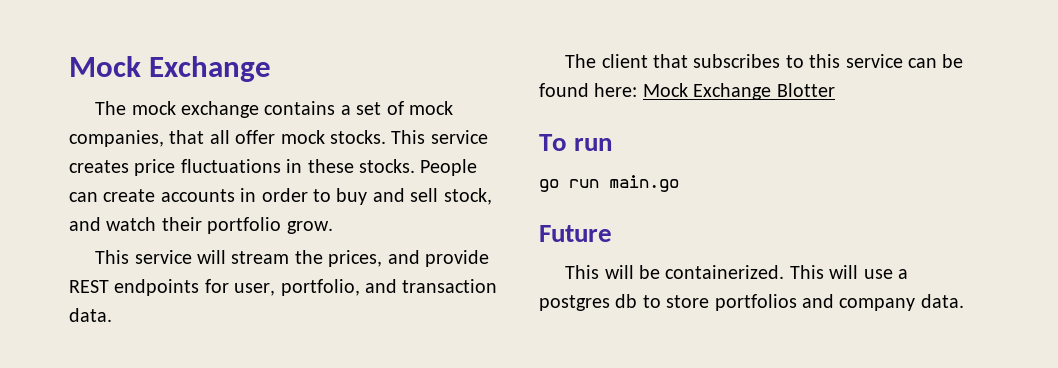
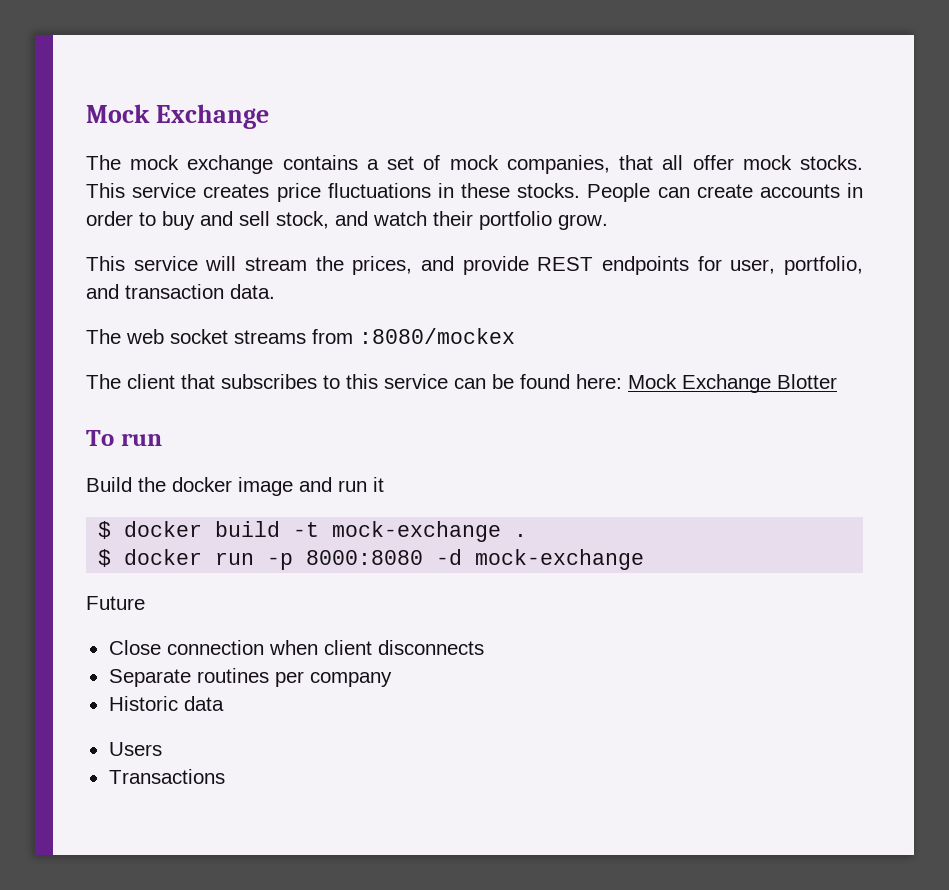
(112, 315) none -> [86,328,515,344] // The web socket streams from :8080/mockex
[539,175,679,192] [539,225,612,242] [565,265,908,279] [539,294,964,311] go run main.go // Future // This will be containerized. This will use a postgres db to store portfolios and company data. -> [86,477,384,496] [98,521,528,542] [98,549,645,570] [86,596,145,610] [108,640,484,655] [108,668,392,687] [108,696,224,711] [108,742,162,756] [108,769,225,784] Build the docker image and run it // $ docker build -t mock-exchange . // $ docker run -p 8000:8080 -d mock-exchange // Future // Close connection when client disconnects // Separate routines per company // Historic data // Users // Transactions

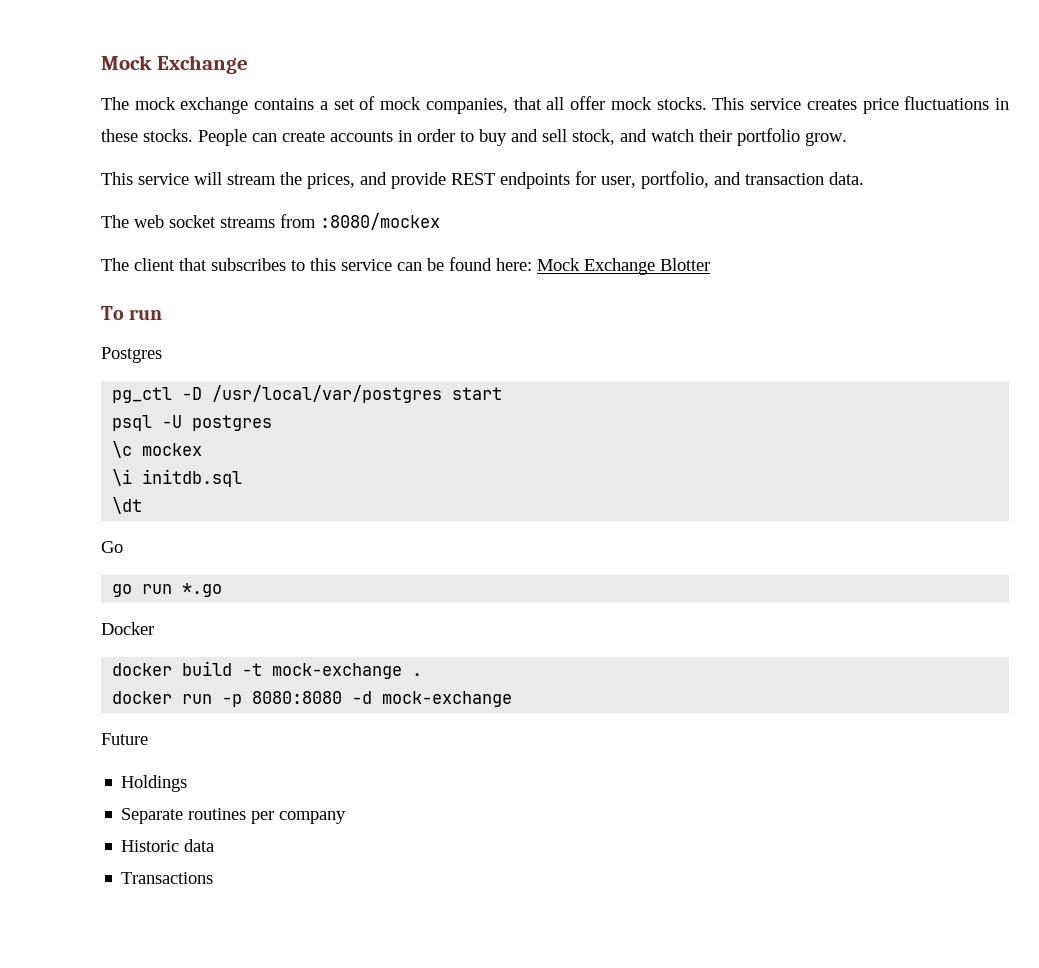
[86,477,384,496] [98,521,112,539] Build the docker image and run it // $ -> [101,347,162,363] [112,385,503,403] [112,415,273,431] [112,441,203,458] [112,469,243,487] [112,497,143,514] [101,541,123,553] [112,583,223,597] [101,622,154,635] Postgres // pg_ctl -D /usr/local/var/postgres start // psql -U postgres // \c mockex // \i initdb.sql // \dt // Go // go run *.go // Docker //
[98,549,112,567] $ -> (423, 674) none
[306,550,424,565] 8000:8080 -> [252,691,343,704] 8080:8080
[108,640,484,655] Close connection when client disconnects -> [121,775,188,792] Holdings
[108,742,162,756] // Users -> (215, 845) none

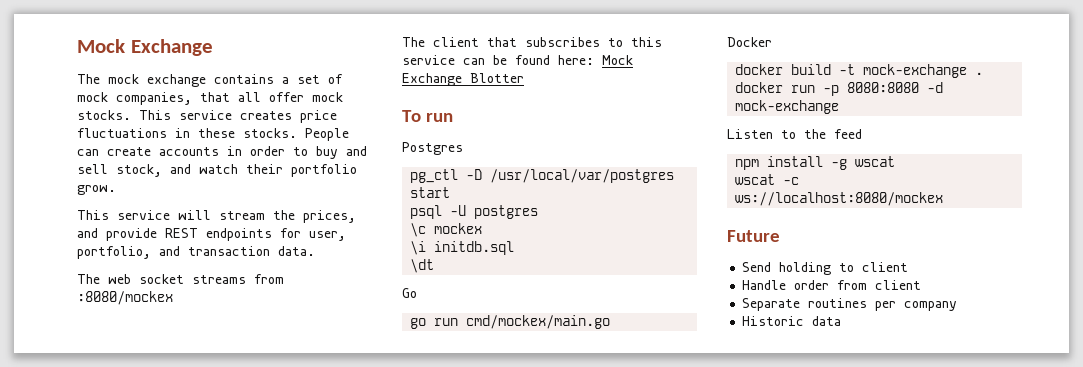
[182,583,223,597] *.go -> [466,315,611,329] cmd/mockex/main.go
[101,733,148,745] [121,775,188,792] Future // Holdings -> [727,129,862,139] [735,156,896,170] [735,174,800,185] [735,192,944,206] [727,230,780,242] [742,262,909,275] [742,280,922,290] Listen to the feed // npm install -g wscat // wscat -c ws://localhost:8080/mockex // Future // Send holding to client // Handle order from client
[121,872,214,884] // Transactions -> (842, 321) none

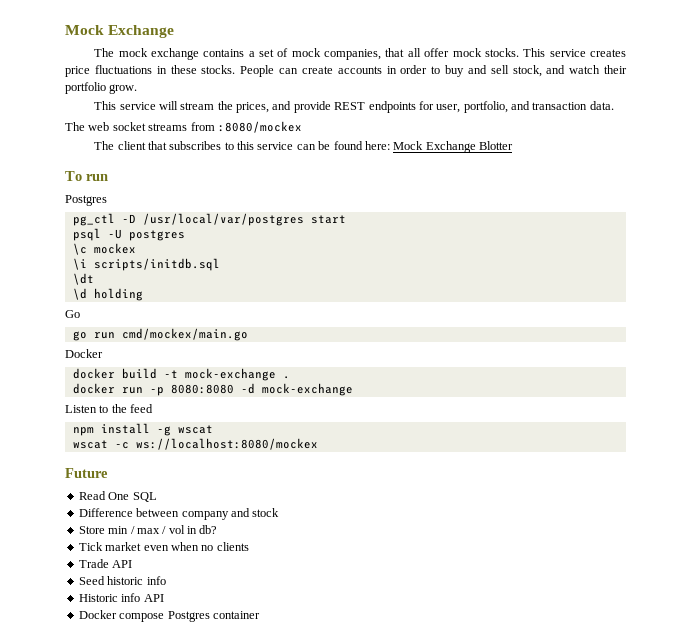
[434,241,515,255] initdb.sql -> [93,258,220,271] scripts/initdb.sql
(435, 266) none -> [72,288,143,301] // \d holding
[742,262,909,275] [742,280,922,290] [742,298,958,311] [742,316,842,326] Send holding to client // Handle order from client // Separate routines per company // Historic data -> [78,491,157,502] [78,508,280,520] [78,525,218,534] [78,542,249,551] [78,559,133,568] [78,576,166,585] [78,593,164,602] [78,610,260,622] Read One SQL // Difference between company and stock // Store min / max / vol in db? // Tick market even when no clients // Trade API // Seed historic info // Historic info API // Docker compose Postgres container

